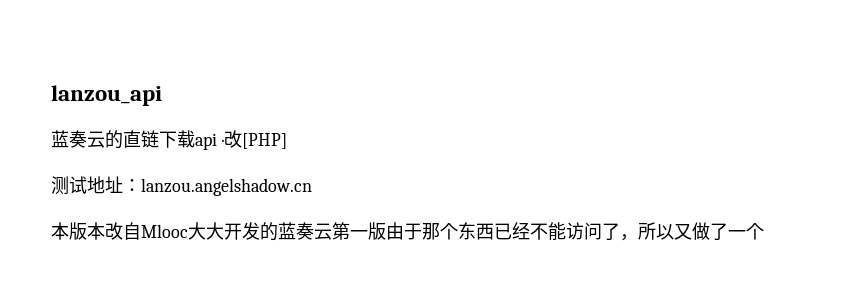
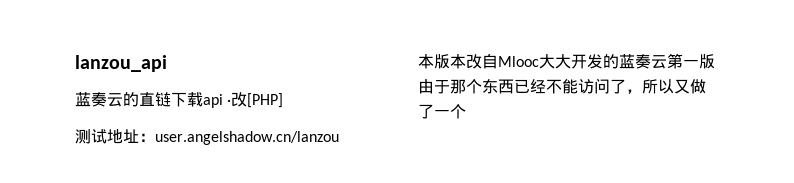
[141,178,312,196] lanzou.angelshadow.cn -> [155,131,339,145] user.angelshadow.cn/lanzou

